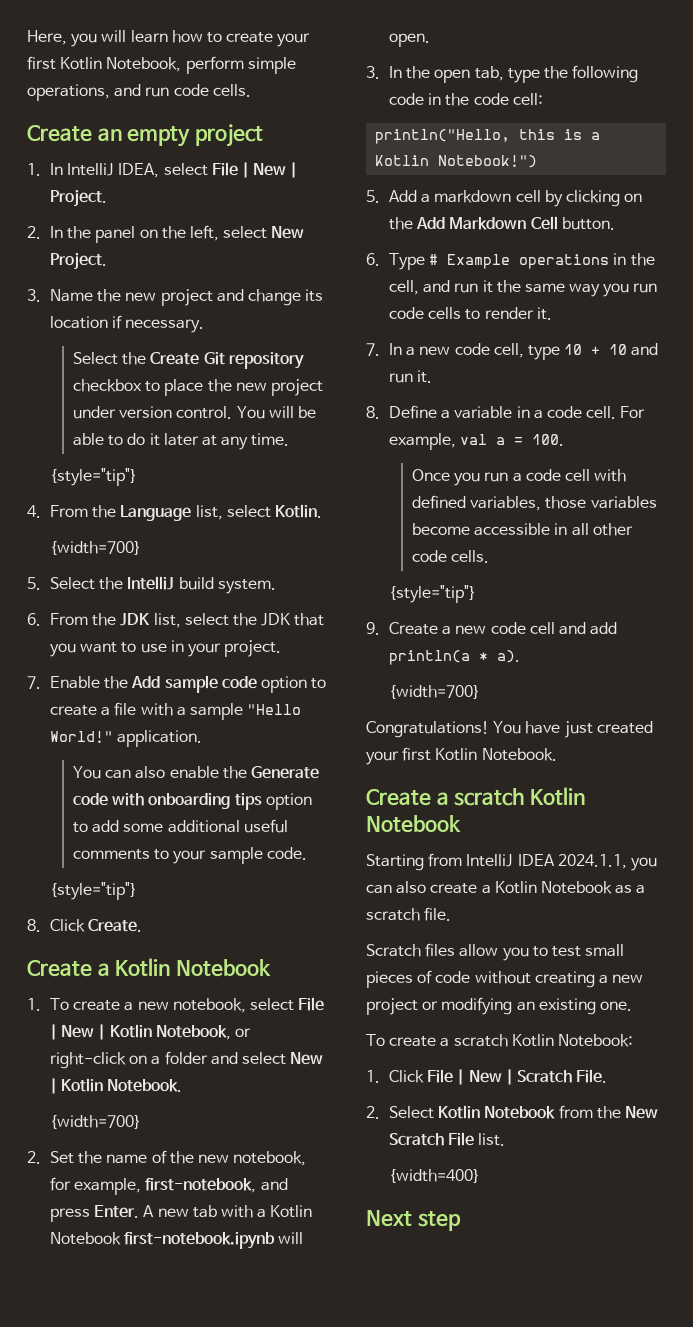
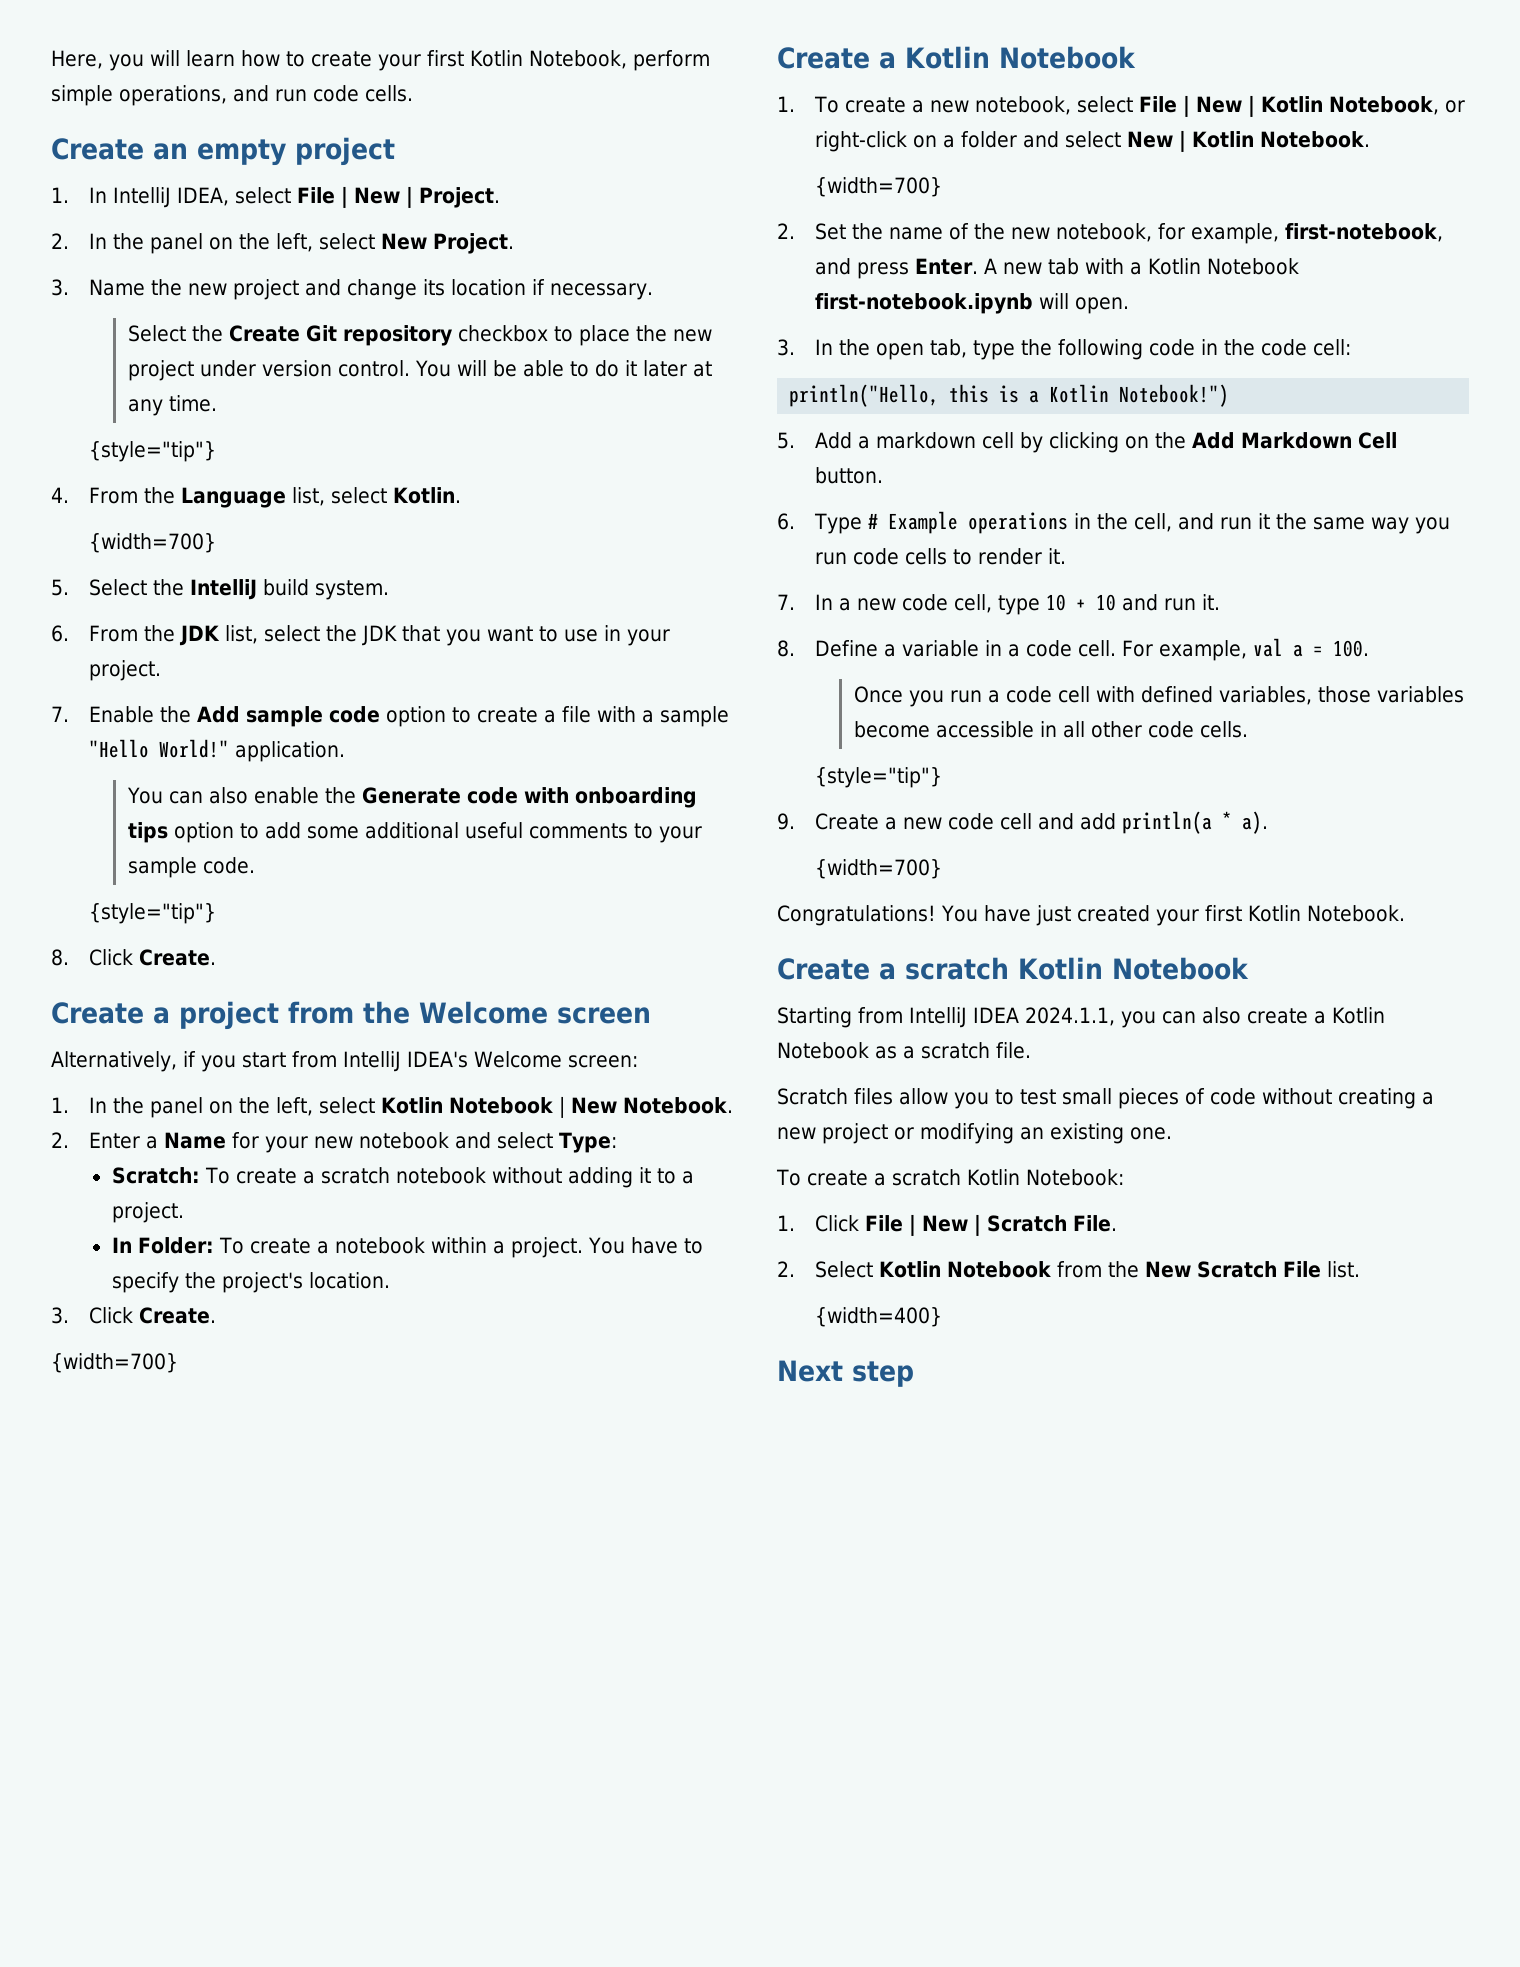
(143, 925) none -> [51,1001,651,1030] [51,1051,638,1072] [51,1096,734,1118] [51,1132,618,1153] [111,1167,694,1188] [111,1202,184,1223] [111,1237,703,1258] [111,1272,390,1293] [51,1307,217,1324] [51,1353,178,1373] // Create a project from the Welcome screen // Alternatively, if you start from IntelliJ IDEA's Welcome screen: // 1. In the panel on the left, select Kotlin Notebook | New Notebook. // 2. Enter a Name for your new notebook and select Type: // Scratch: To create a scratch notebook without adding it to a project. // In Folder: To create a notebook within a project. You have to specify the project's location. // 3. Click Create. // {width=700}

